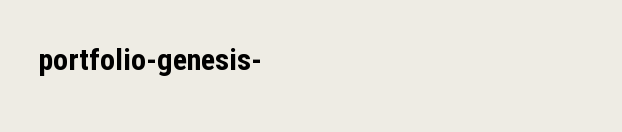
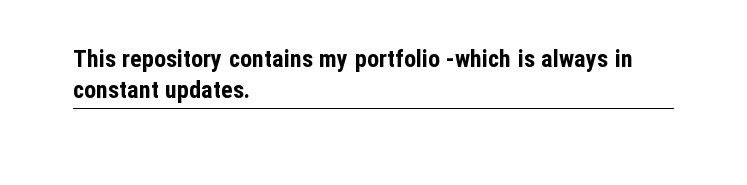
[38,48,262,76] portfolio-genesis- -> [73,49,633,72] [73,80,251,103] This repository contains my portfolio -which is always in constant updates.

